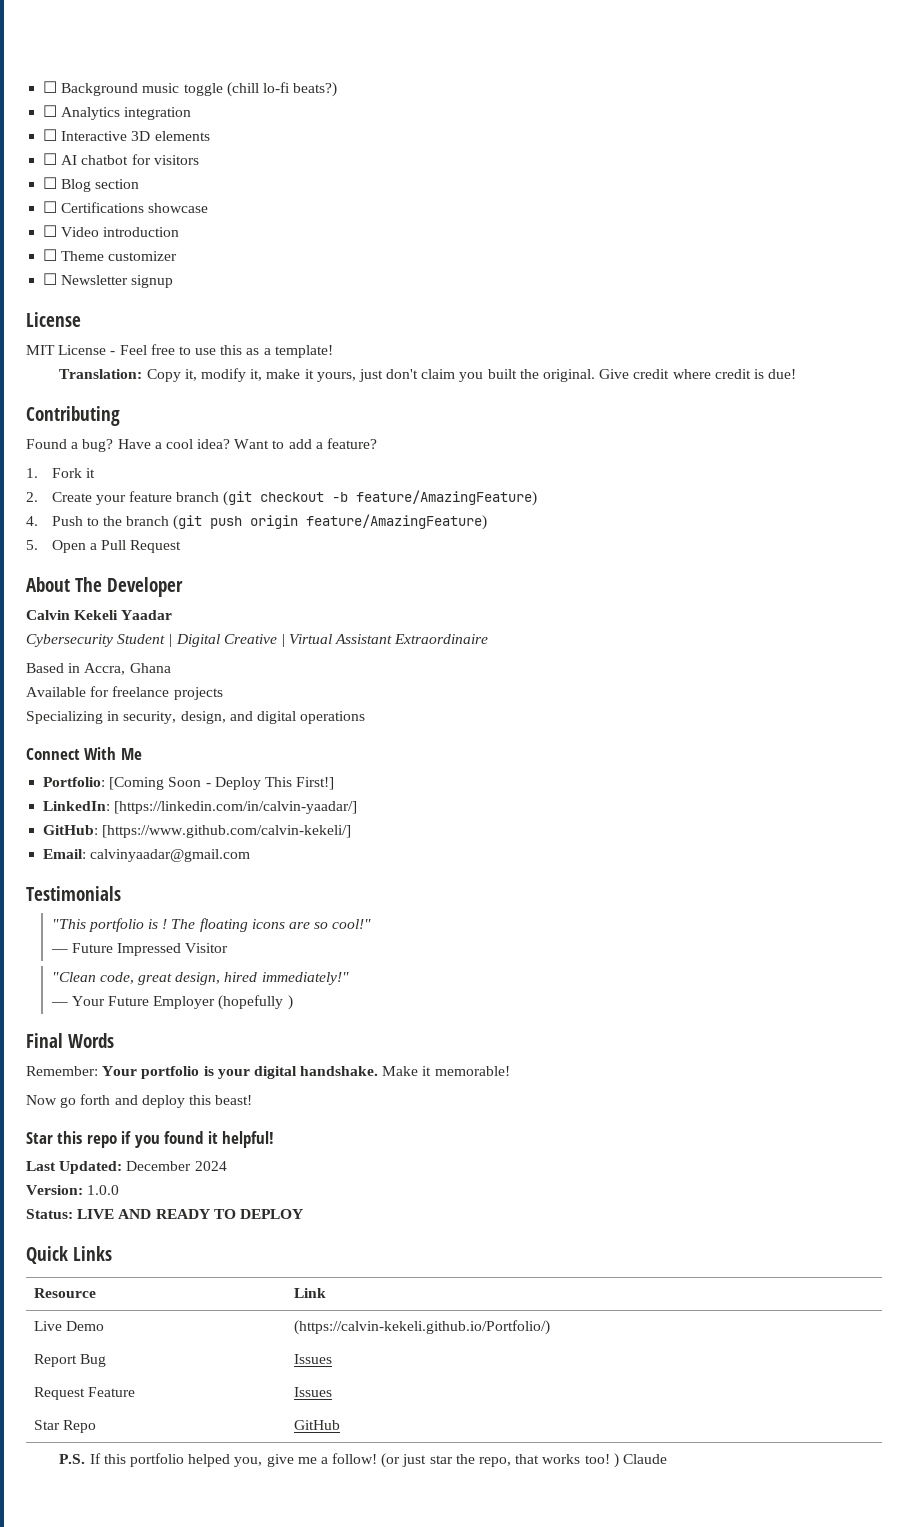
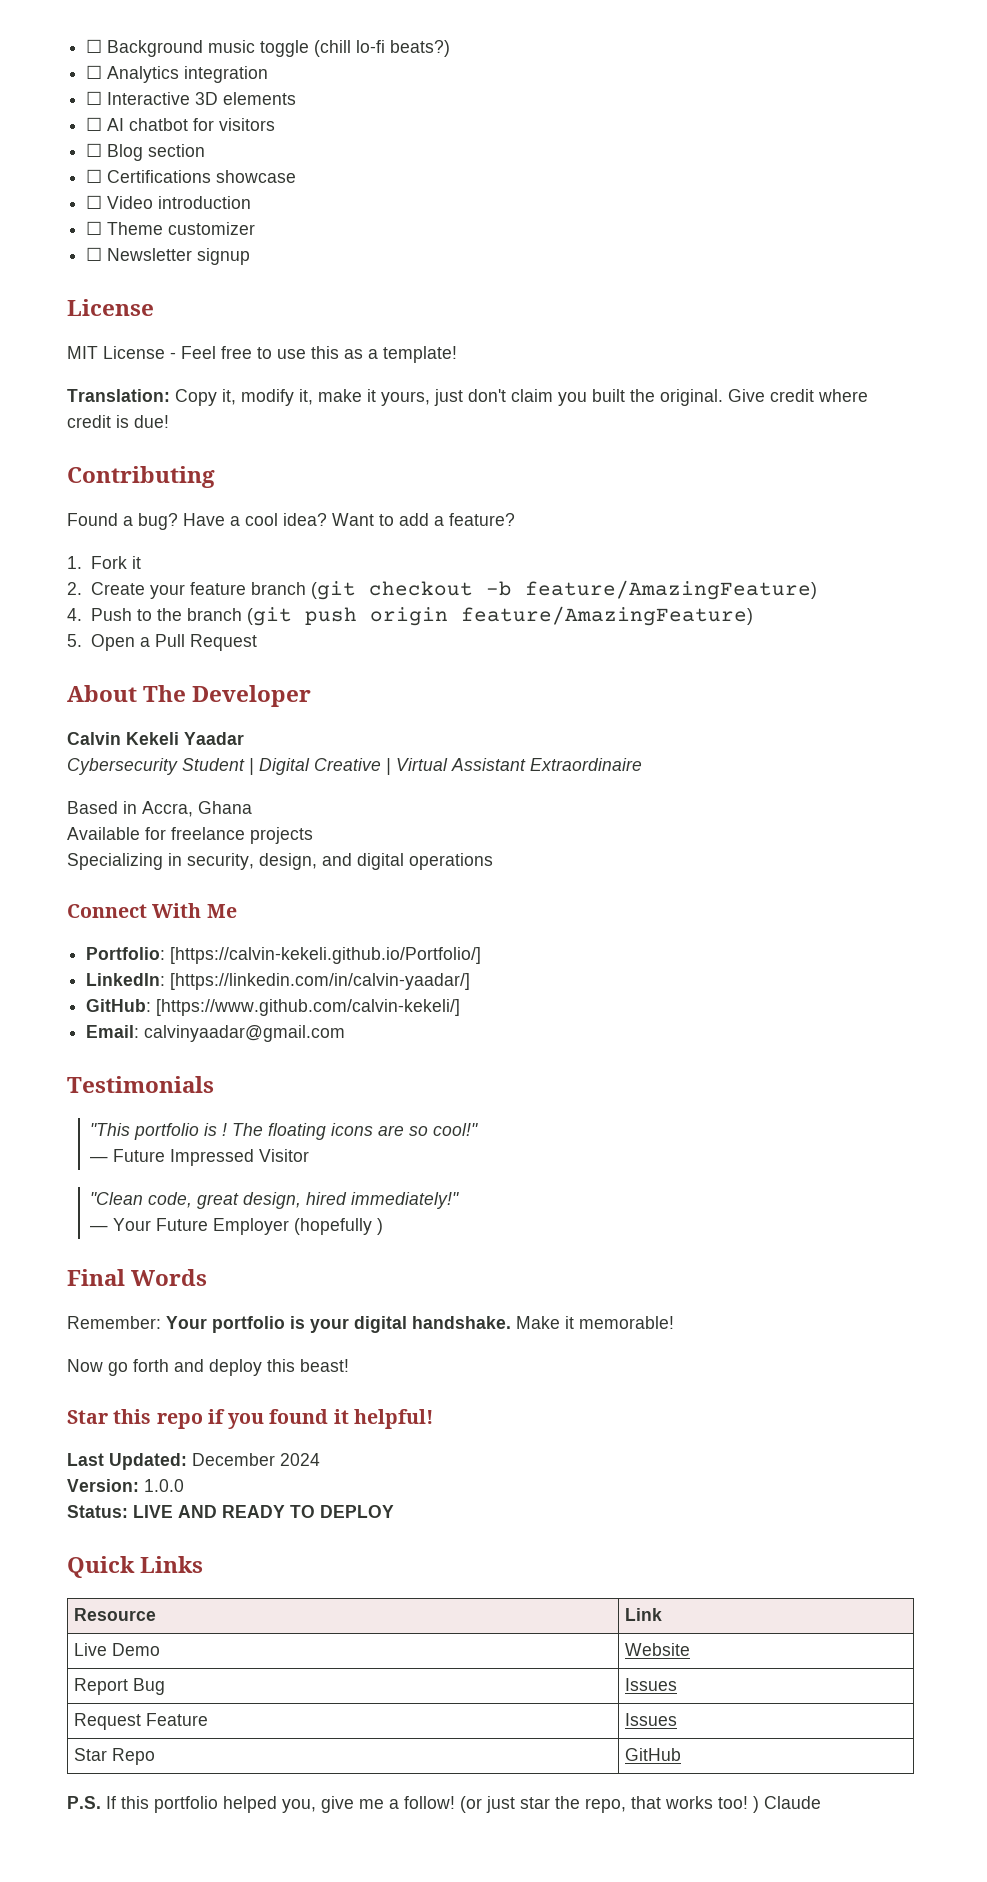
[109,777,335,790] [Coming Soon - Deploy This First!] -> [170,947,482,964] [https://calvin-kekeli.github.io/Portfolio/]
[293,1320,550,1335] (https://calvin-kekeli.github.io/Portfolio/) -> [625,1643,691,1656] Website

